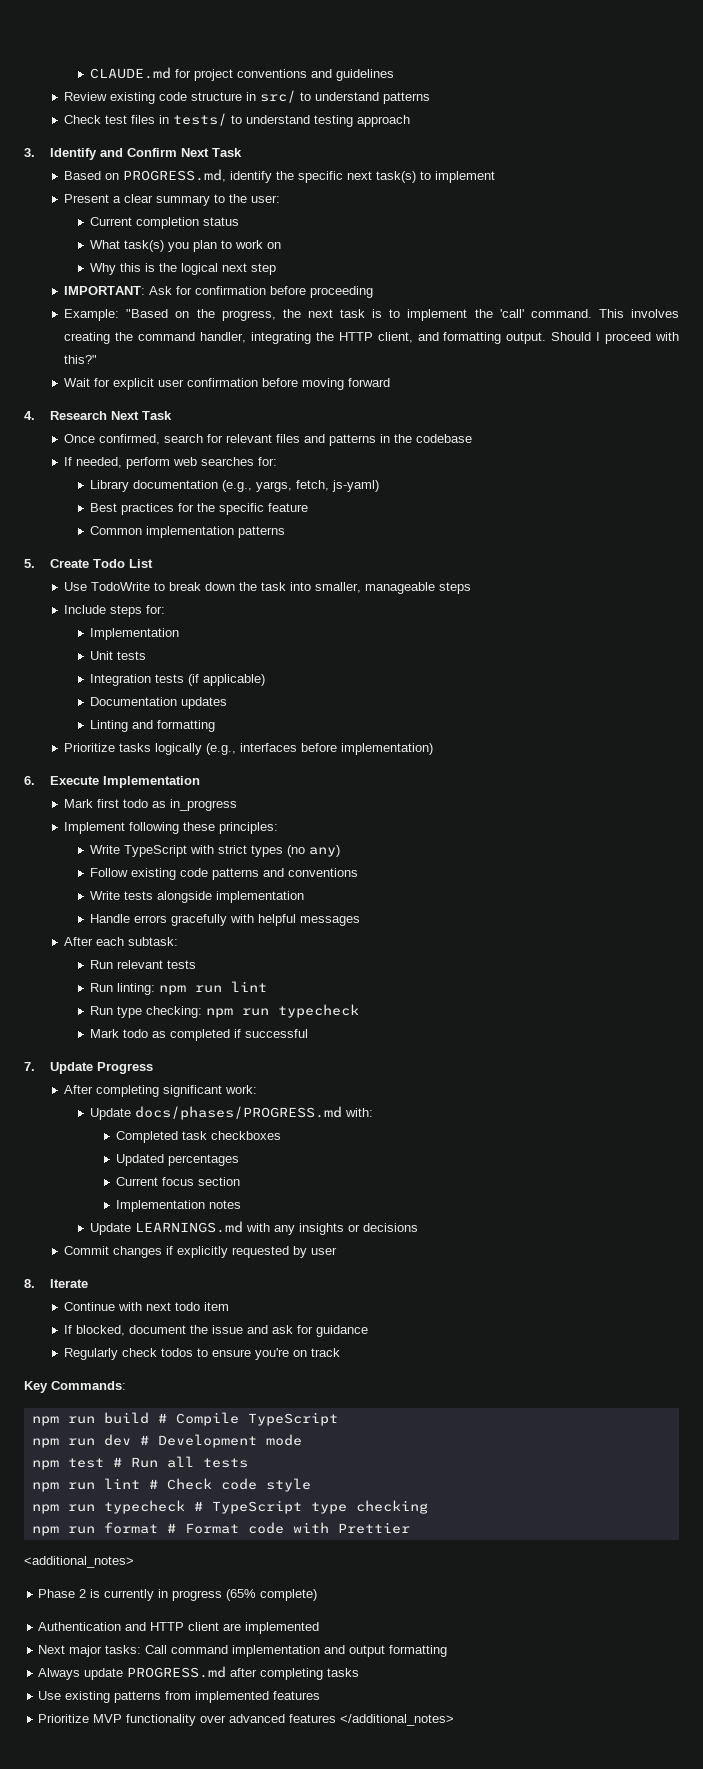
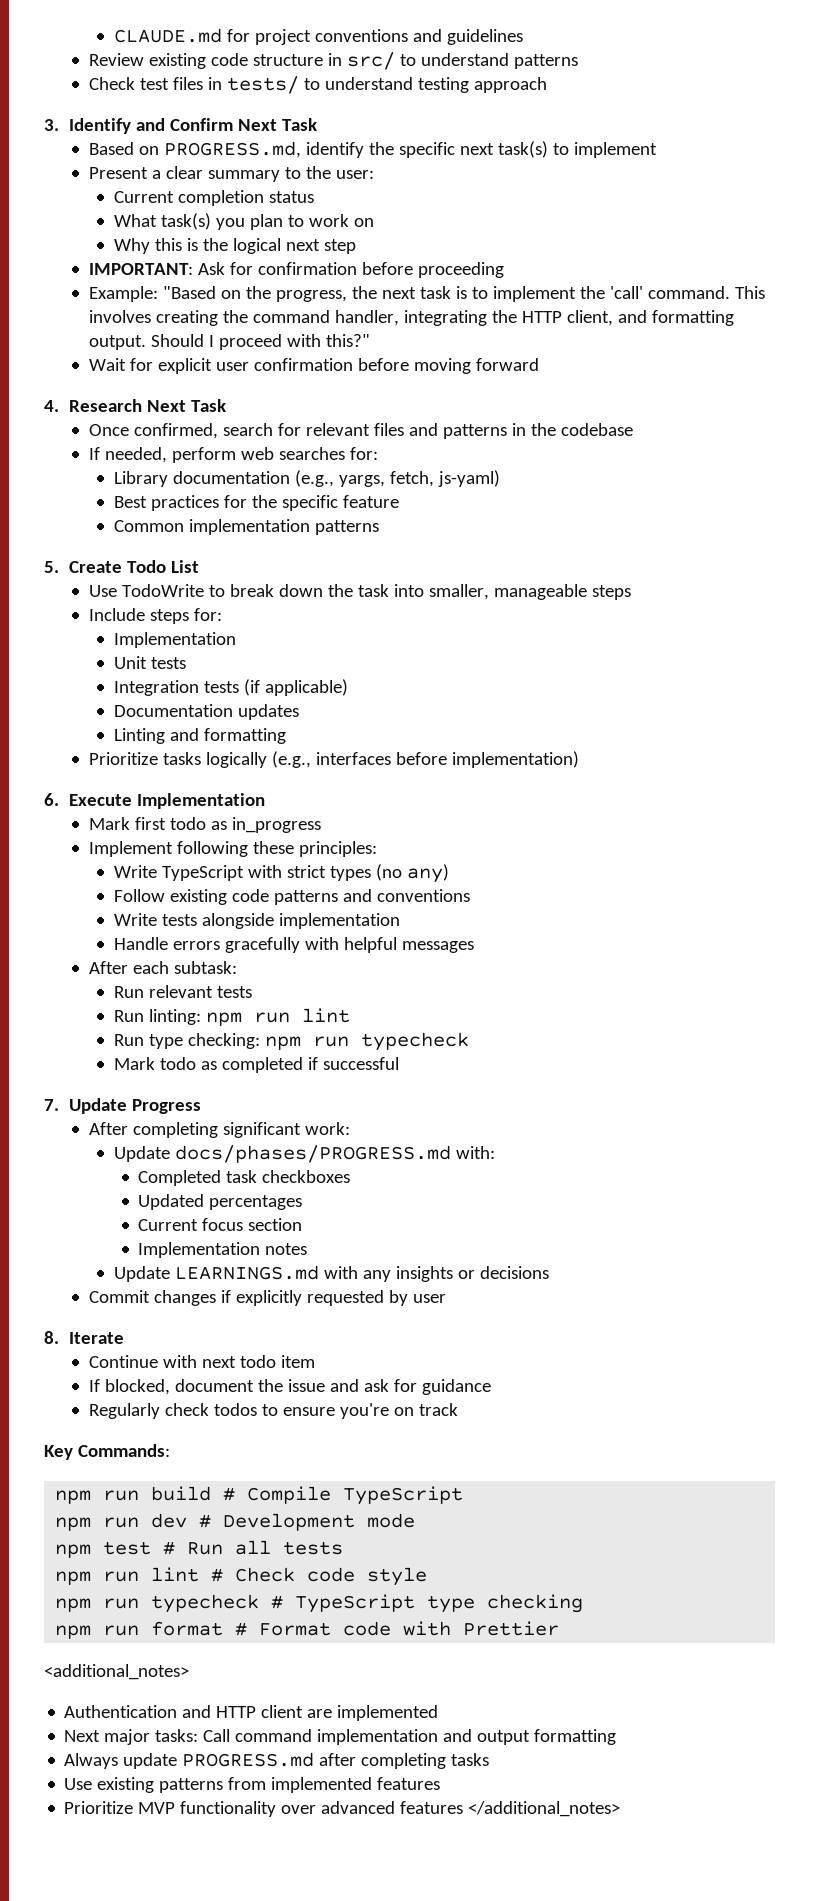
[38,1589,318,1601] // Phase 2 is currently in progress (65% complete) -> (189, 1672) none

